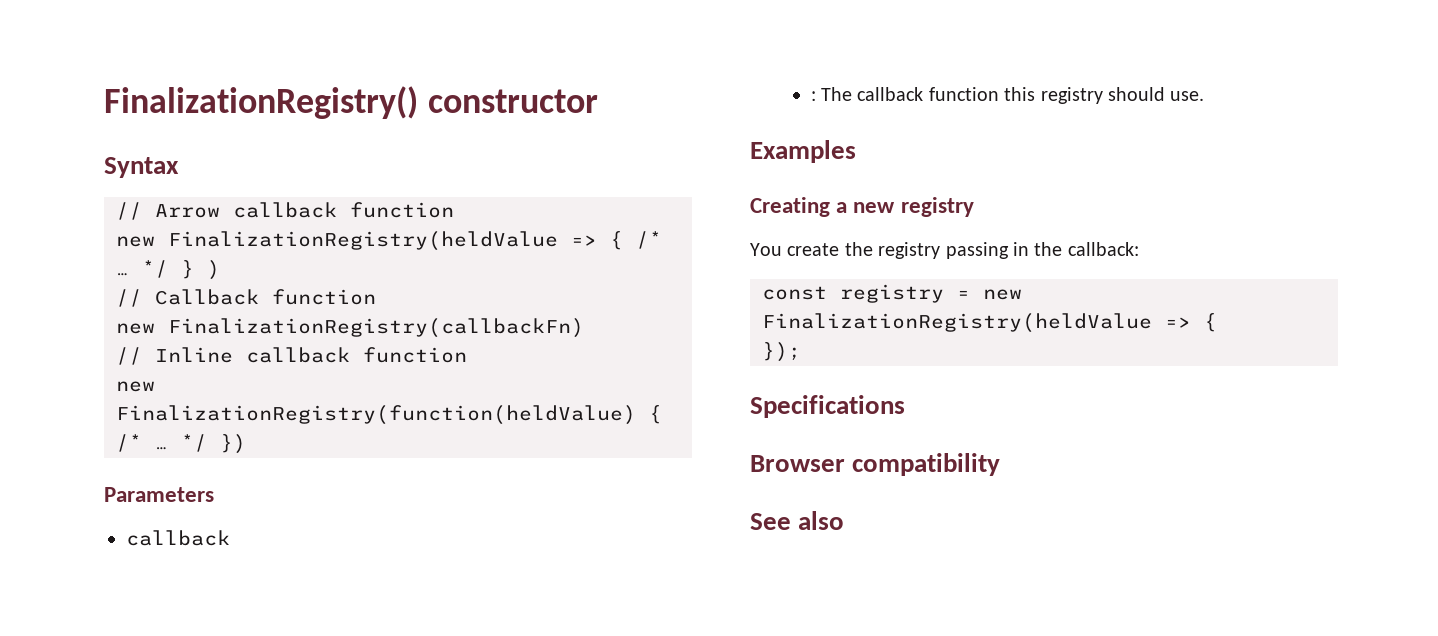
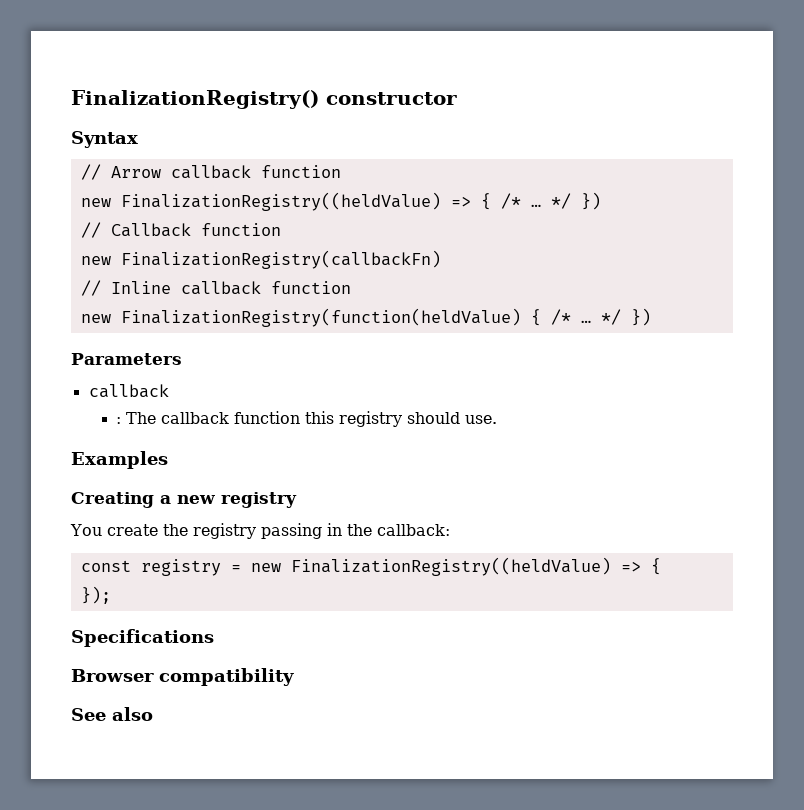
[168,231,558,251] FinalizationRegistry(heldValue -> [120,192,441,211] FinalizationRegistry((heldValue)
[181,260,220,280] } ) -> [580,192,601,210] })
[762,313,1152,333] FinalizationRegistry(heldValue -> [290,557,611,576] FinalizationRegistry((heldValue)

